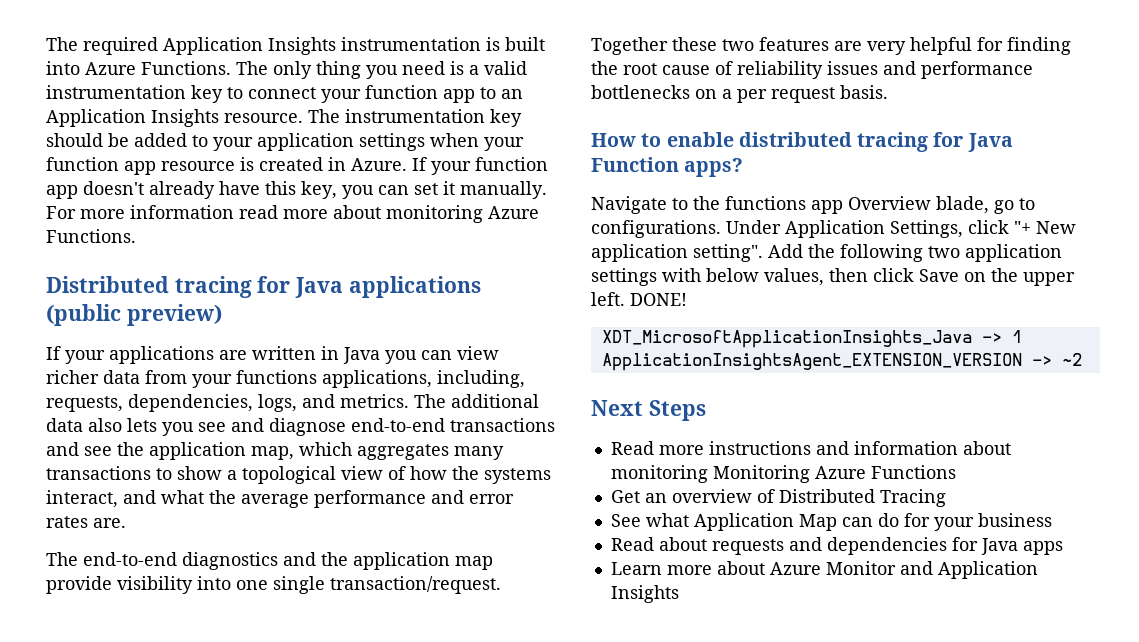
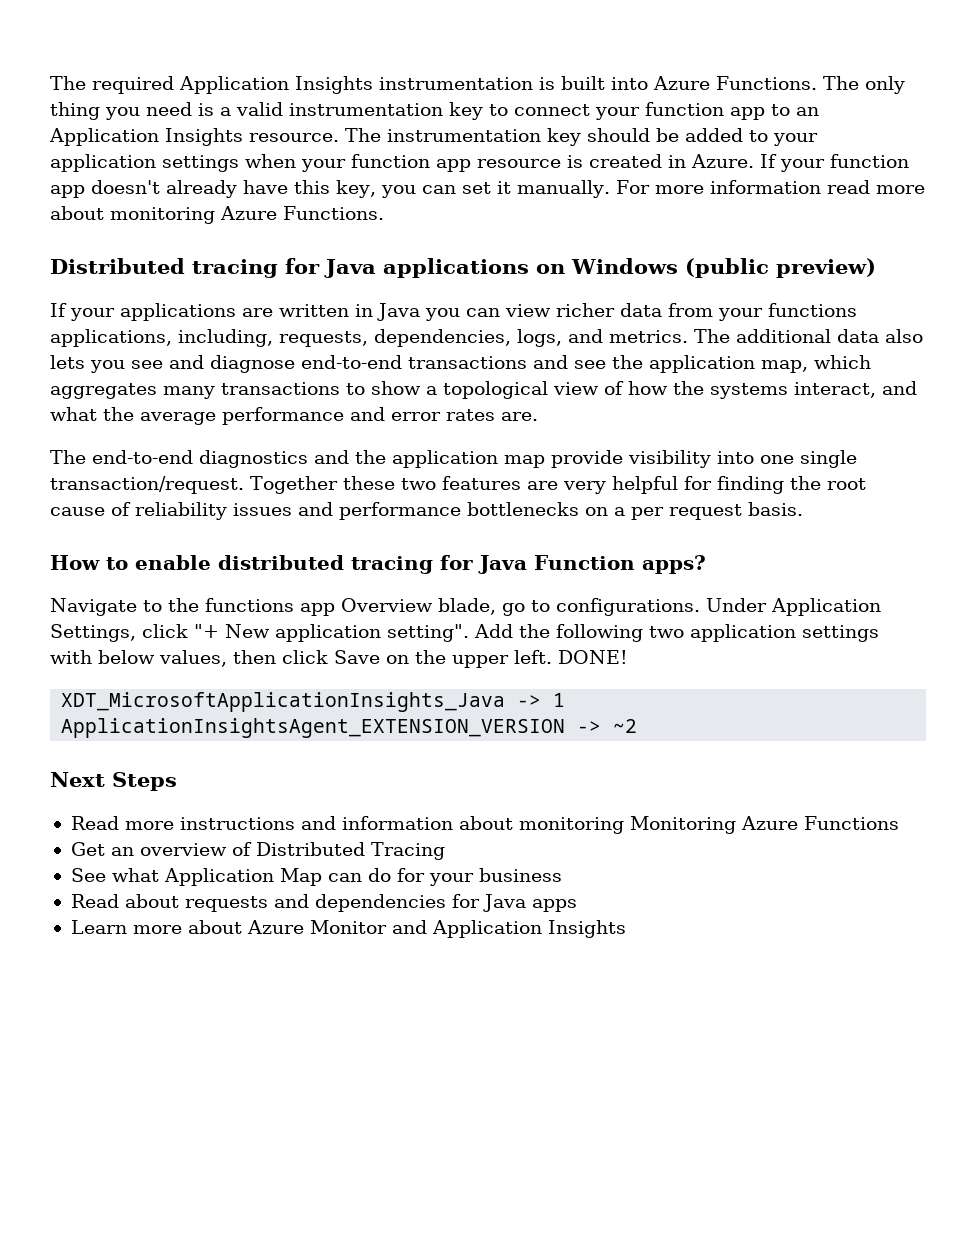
(481, 287) none -> [536,258,678,274] on Windows

